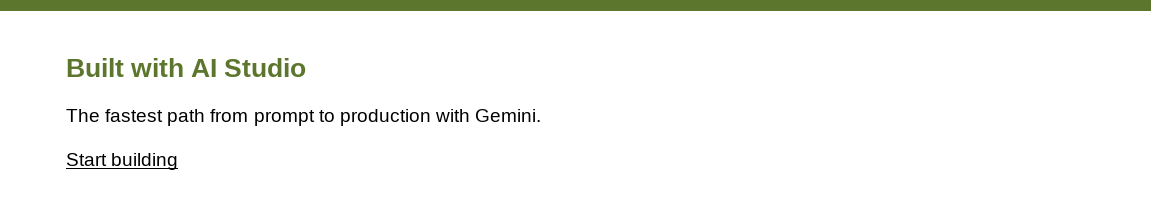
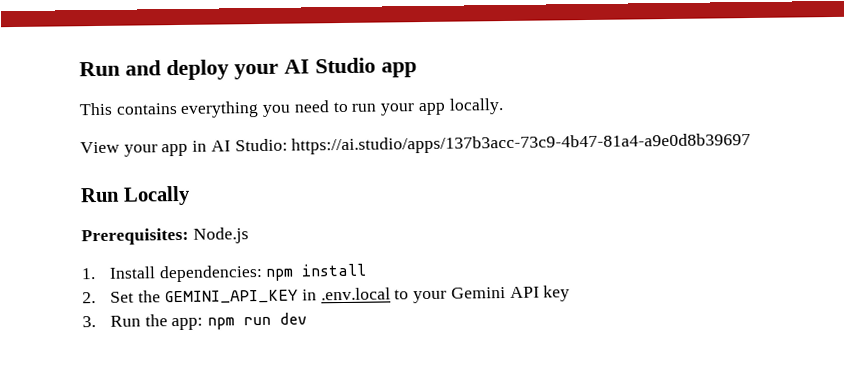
[66,58,307,77] [66,109,542,126] [66,153,179,170] Built with AI Studio // The fastest path from prompt to production with Gemini. // Start building -> [79,57,417,81] [79,98,504,118] [80,133,752,157] [80,185,191,206] [81,227,249,246] [81,263,368,283] [82,285,571,305] [82,312,307,331] Run and deploy your AI Studio app // This contains everything you need to run your app locally. // View your app in AI Studio: https://ai.studio/apps/137b3acc-73c9-4b47-81a4-a9e0d8b39697 // Run Locally // Prerequisites: Node.js // 1. Install dependencies: npm install // 2. Set the GEMINI_API_KEY in .env.local to your Gemini API key // 3. Run the app: npm run dev

